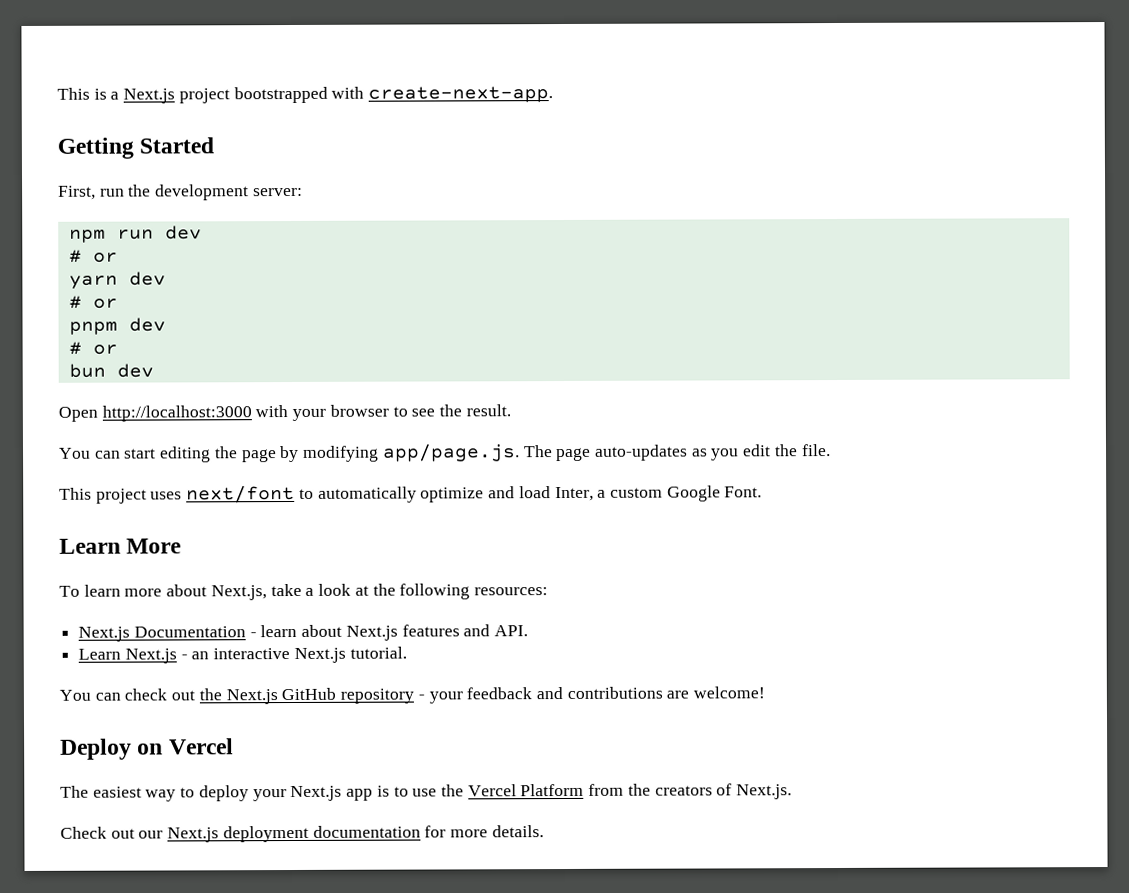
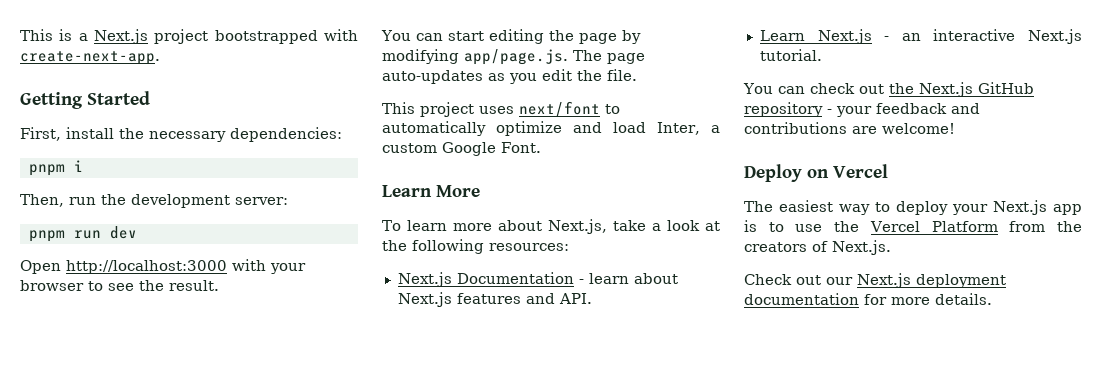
(96, 192) none -> [66,127,342,142] [28,160,83,176] [20,194,64,207] install the necessary dependencies: // pnpm i // Then,
[68,229,106,243] npm -> [28,230,65,242] pnpm
[68,249,118,263] [68,271,166,289] [68,295,118,309] [68,317,166,335] [68,341,118,355] [68,363,154,378] // # or // yarn dev // # or // pnpm dev // # or // bun dev -> (137, 232) none

